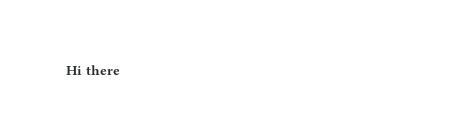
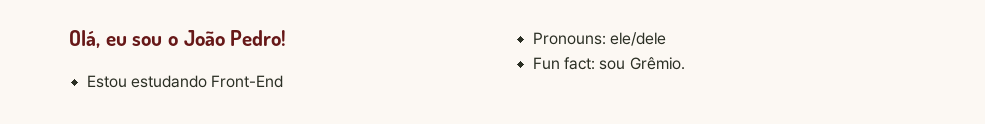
[66,65,120,75] Hi there -> [69,30,287,48] [86,75,284,88] [532,32,666,46] [532,57,685,70] Olá, eu sou o João Pedro! // Estou estudando Front-End // Pronouns: ele/dele // Fun fact: sou Grêmio.

